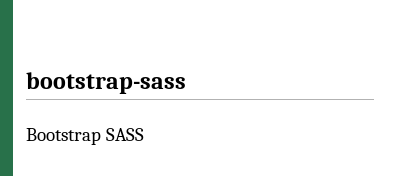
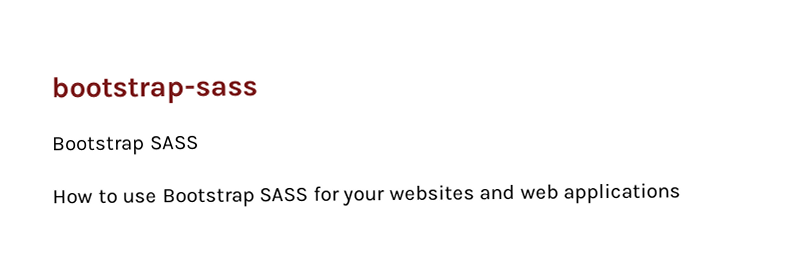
(145, 134) none -> [52,182,682,208] // How to use Bootstrap SASS for your websites and web applications

